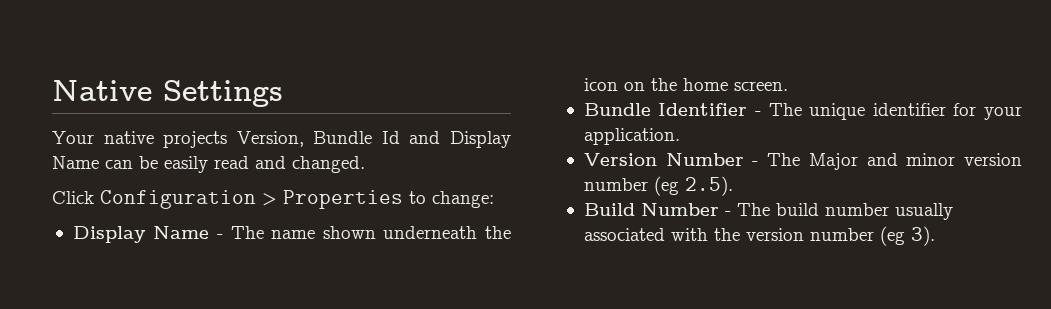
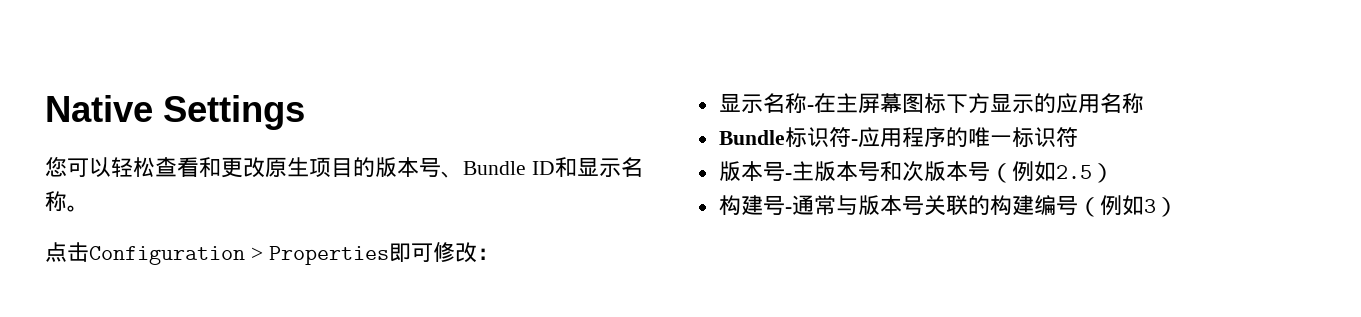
[52,131,511,148] [52,156,365,173] [52,190,494,209] [72,226,511,243] [583,78,788,91] [583,103,1022,120] [583,128,680,145] [583,153,1022,170] [583,176,733,196] [583,203,953,220] [583,226,935,246] Your native projects Version, Bundle Id and Display Name can be easily read and changed. // Click Configuration > Properties to change: // Display Name - The name shown underneath the icon on the home screen. // Bundle Identifier - The unique identifier for your application. // Version Number - The Major and minor version number (eg 2.5). // Build Number - The build number usually associated with the version number (eg 3). -> [45,156,643,178] [45,191,89,212] [45,242,499,265] [718,93,1144,114] [718,127,1078,148] [718,161,1114,183] [718,195,1178,217] 您可以轻松查看和更改原生项目的版本号、Bundle ID和显示名称。 // 点击Configuration > Properties即可修改： // 显示名称-在主屏幕图标下方显示的应用名称 // Bundle标识符-应用程序的唯一标识符 // 版本号-主版本号和次版本号（例如2.5） // 构建号-通常与版本号关联的构建编号（例如3）

